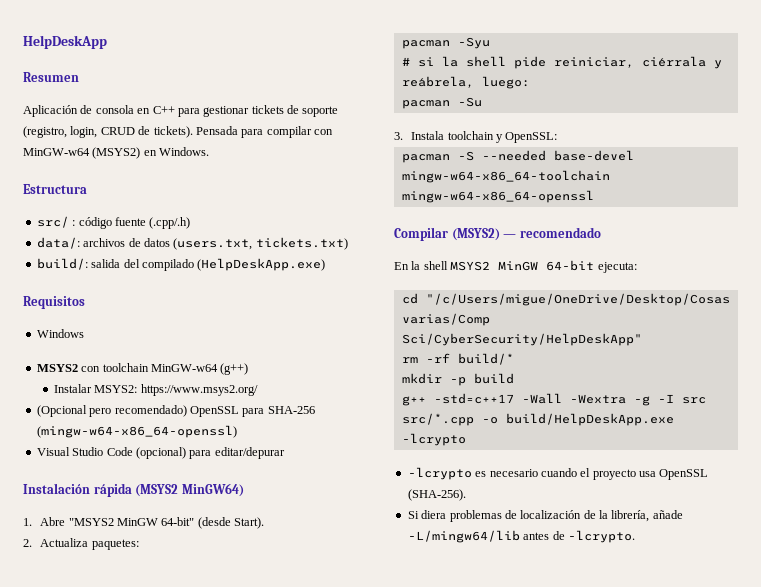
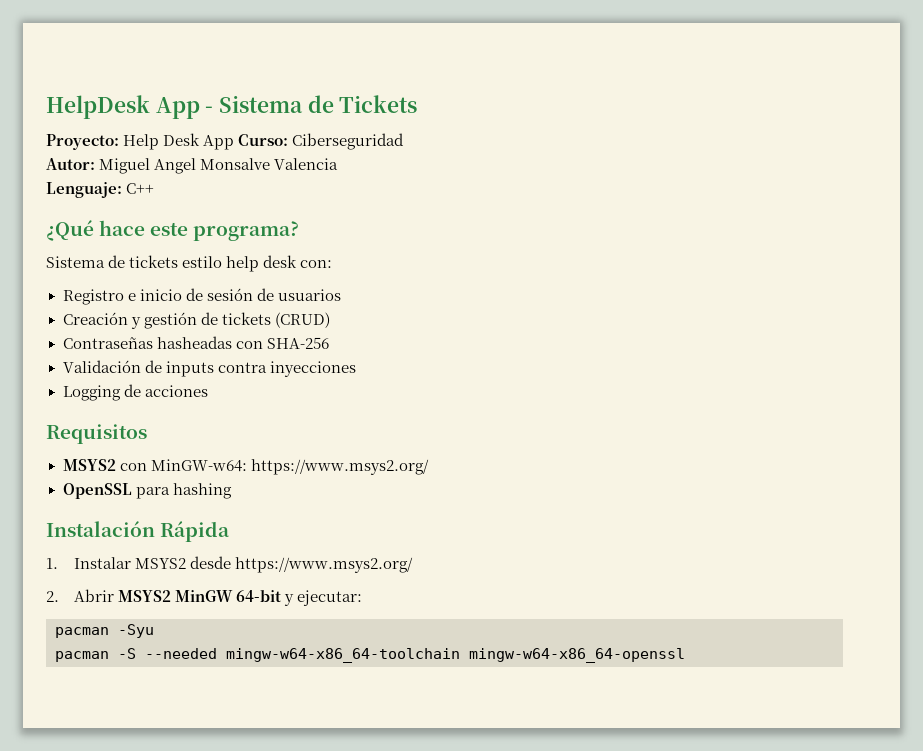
[23,35,107,49] [23,72,79,82] [23,105,339,117] [23,126,333,138] [23,147,210,159] [23,184,87,194] [36,216,191,229] [36,237,348,250] [36,258,326,271] HelpDeskApp // Resumen // Aplicación de consola en C++ para gestionar tickets de soporte (registro, login, CRUD de tickets). Pensada para compilar con MinGW-w64 (MSYS2) en Windows. // Estructura // src/ : código fuente (.cpp/.h) // data/: archivos de datos (users.txt, tickets.txt) // build/: salida del compilado (HelpDeskApp.exe) -> [46,95,418,119] [46,133,405,150] [46,158,339,174] [46,182,155,198] [46,220,300,241] [46,255,333,272] [62,288,341,305] [62,312,330,329] [62,336,329,349] [62,360,356,377] [62,384,208,401] HelpDesk App - Sistema de Tickets // Proyecto: Help Desk App Curso: Ciberseguridad // Autor: Miguel Angel Monsalve Valencia // Lenguaje: C++ // ¿Qué hace este programa? // Sistema de tickets estilo help desk con: // Registro e inicio de sesión de usuarios // Creación y gestión de tickets (CRUD) // Contraseñas hasheadas con SHA-256 // Validación de inputs contra inyecciones // Logging de acciones
[36,329,84,338] // Windows -> (147, 434) none
[102,363,249,375] [53,384,258,396] [36,405,315,417] [36,425,237,438] [36,447,285,459] [23,483,244,497] [23,517,265,529] [23,538,139,550] [401,37,490,49] [401,56,722,69] [401,76,530,89] [401,97,482,109] [394,131,558,143] toolchain MinGW-w64 (g++) // Instalar MSYS2: https://www.msys2.org/ // (Opcional pero recomendado) OpenSSL para SHA-256 (mingw-w64-x86_64-openssl) // Visual Studio Code (opcional) para editar/depurar // Instalación rápida (MSYS2 MinGW64) // 1. Abre "MSYS2 MinGW 64-bit" (desde Start). // 2. Actualiza paquetes: // pacman -Syu // # si la shell pide reiniciar, ciérrala y reábrela, luego: // pacman -Su // 3. Instala toolchain y OpenSSL: -> [150,459,429,475] [62,483,232,499] [46,521,231,542] [46,556,414,573] [46,589,363,606] [55,624,154,638] MinGW-w64: https://www.msys2.org/ // OpenSSL para hashing // Instalación Rápida // 1. Instalar MSYS2 desde https://www.msys2.org/ // 2. Abrir MSYS2 MinGW 64-bit y ejecutar: // pacman -Syu
[553,150,634,161] base-devel -> (217, 653) none
[394,227,601,241] [394,260,637,273] [401,293,730,306] [401,313,490,326] [401,333,642,346] [401,353,514,365] [401,373,514,386] [401,393,706,406] [401,413,674,426] [401,433,466,446] [407,467,709,480] [407,489,466,501] [407,510,683,522] [407,530,635,543] // Compilar (MSYS2) — recomendado // En la shell MSYS2 MinGW 64-bit ejecuta: // cd "/c/Users/migue/OneDrive/Desktop/Cosas varias/Comp Sci/CyberSecurity/HelpDeskApp" // rm -rf build/* // mkdir -p build // g++ -std=c++17 -Wall -Wextra -g -I src src/*.cpp -o build/HelpDeskApp.exe -lcrypto // -lcrypto es necesario cuando el proyecto usa OpenSSL (SHA-256). // Si diera problemas de localización de la librería, añade -L/mingw64/lib antes de -lcrypto. -> (685, 655) none

